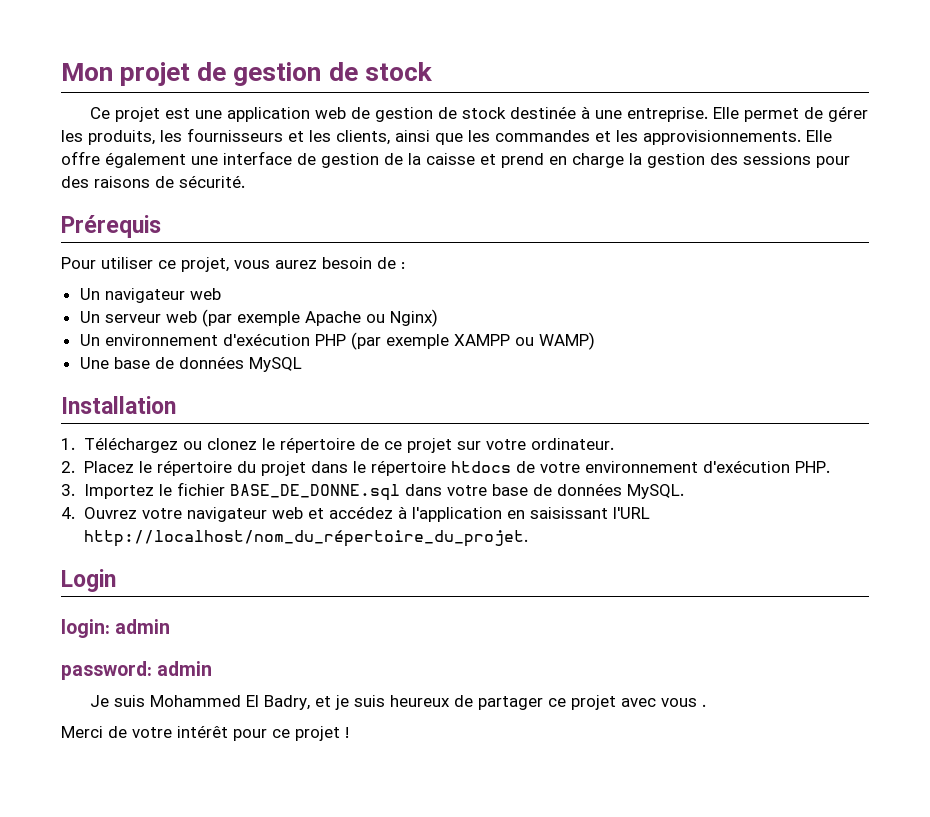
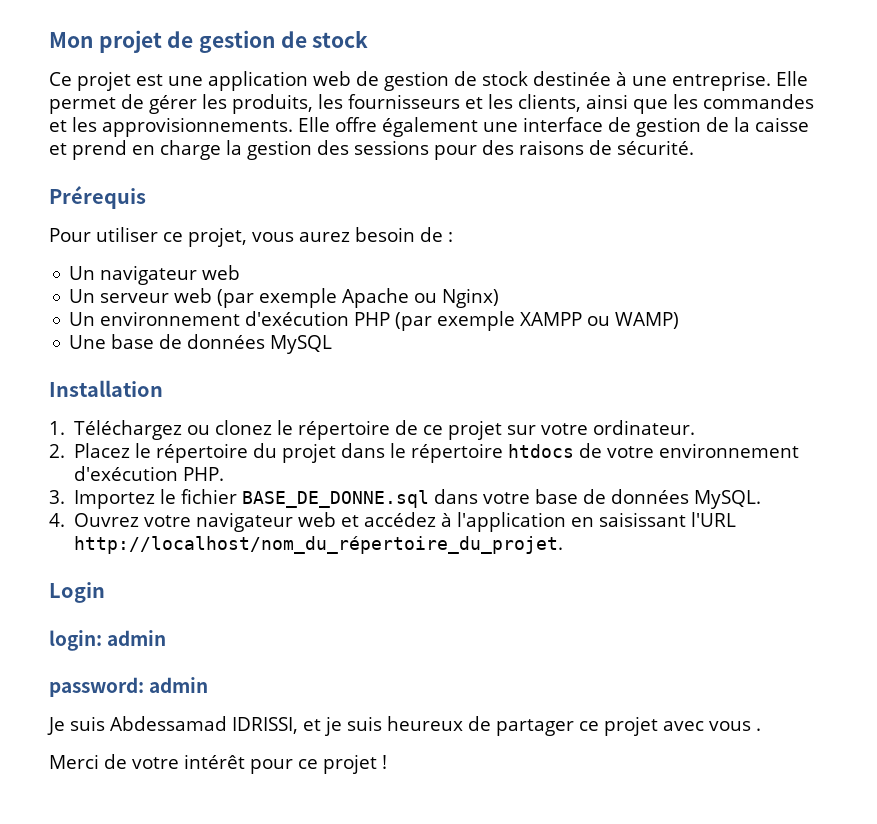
[150,695,311,710] Mohammed El Badry, -> [110,716,298,734] Abdessamad IDRISSI,

